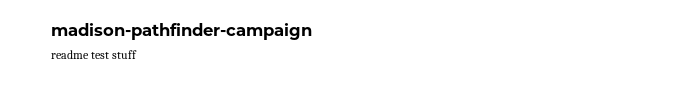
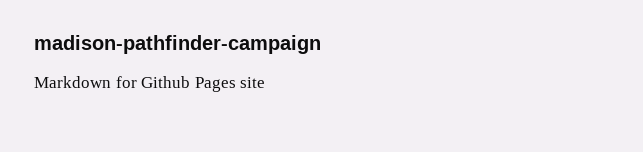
[51,50,138,59] readme test stuff -> [34,76,266,92] Markdown for Github Pages site

